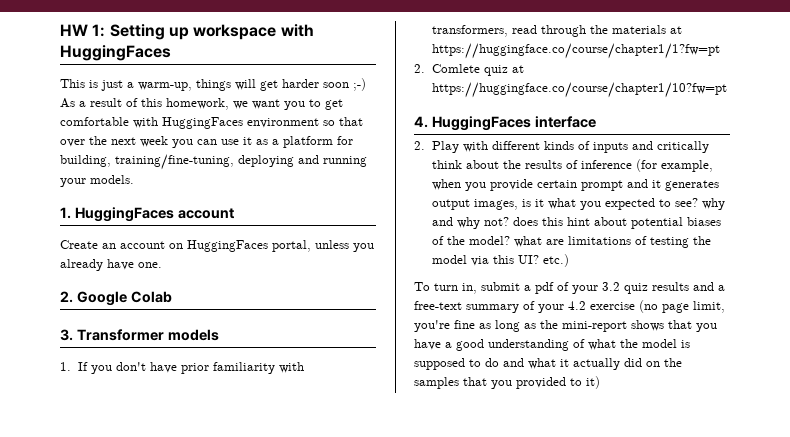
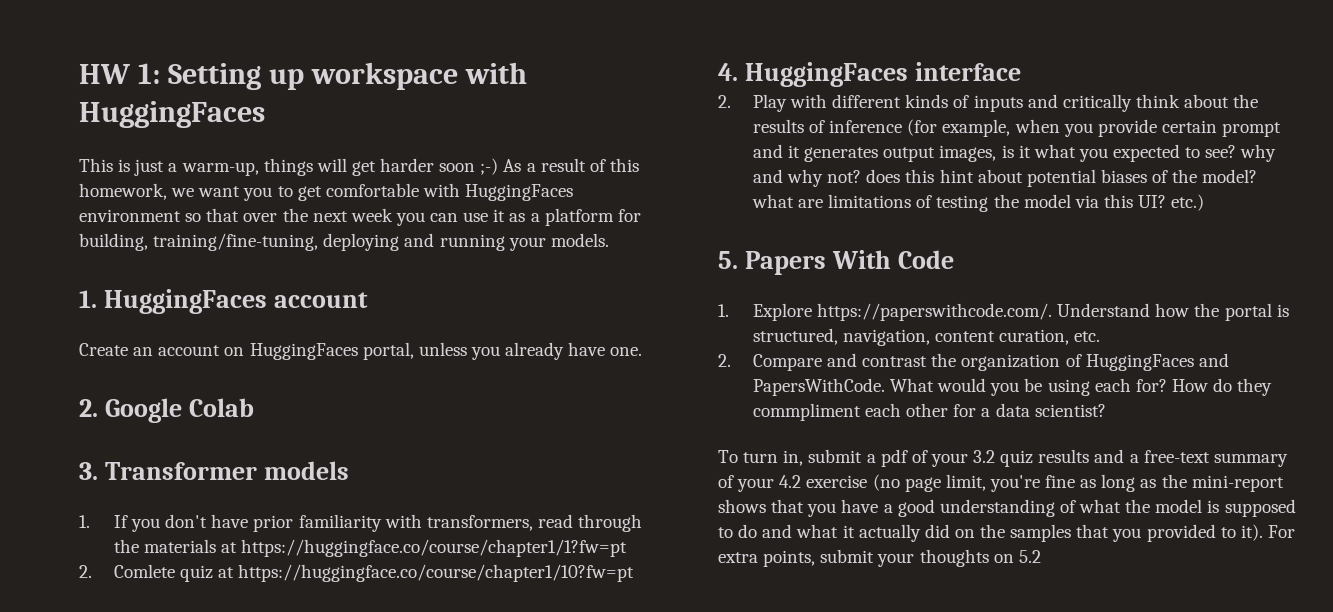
(569, 260) none -> [718,250,954,275] [718,303,1289,321] [752,328,1101,346] [718,353,1229,371] [752,378,1273,396] [752,403,1106,421] // 5. Papers With Code // 1. Explore https://paperswithcode.com/. Understand how the portal is structured, navigation, content curation, etc. // 2. Compare and contrast the organization of HuggingFaces and PapersWithCode. What would you be using each for? How do they commpliment each other for a data scientist?
[586,376,600,389] it) -> [1240,524,1295,541] [718,549,1041,567] it). For extra points, submit your thoughts on 5.2

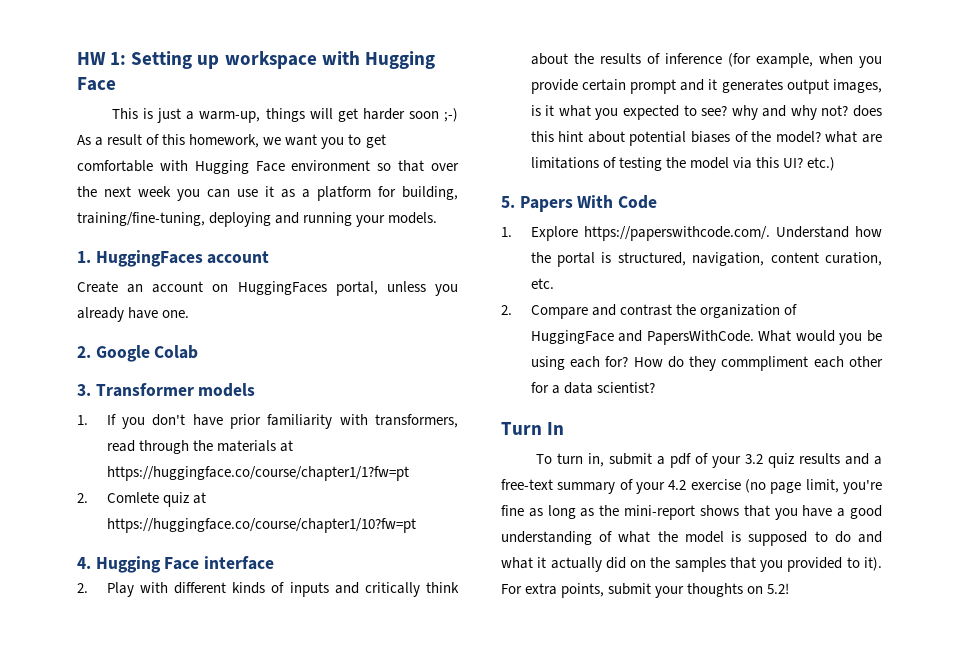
[79,101,265,128] HuggingFaces -> [364,51,435,69] [77,77,116,91] Hugging Face
[465,184,574,201] HuggingFaces -> [194,160,285,174] Hugging Face
[744,62,908,87] HuggingFaces -> [95,556,200,573] Hugging Face
[1085,354,1194,371] HuggingFaces -> [530,330,614,344] HuggingFace
(1106, 410) none -> [501,422,565,435] // Turn In
[1018,550,1041,563] 5.2 -> [767,583,790,594] 5.2!

